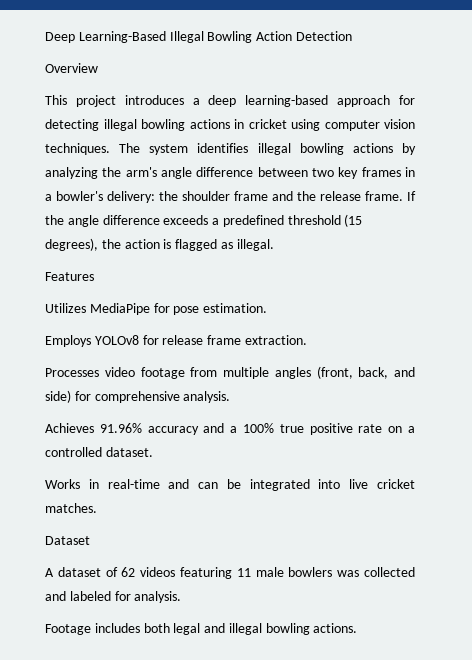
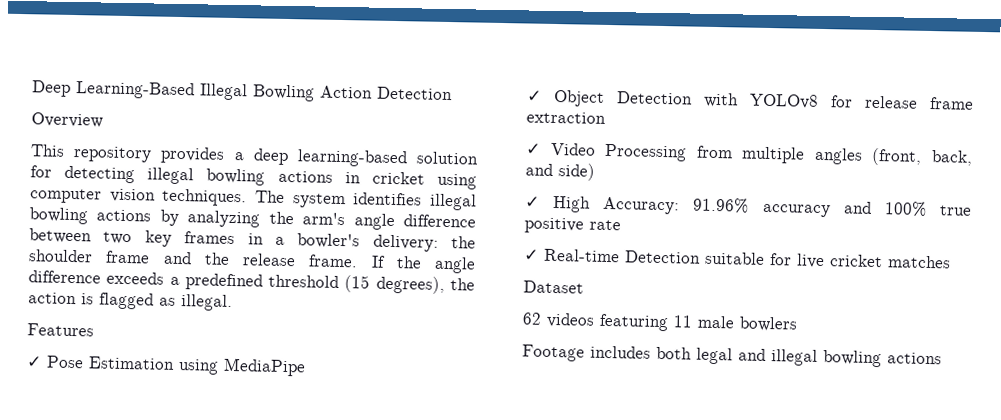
[75,95,184,107] project introduces -> [73,146,226,164] repository provides
[337,95,391,107] approach -> [416,151,479,165] solution
[45,303,268,315] [45,335,307,347] [45,367,185,379] Utilizes MediaPipe for pose estimation. // Employs YOLOv8 for release frame extraction. // Processes video footage -> [26,355,306,377] [527,89,974,110] [526,111,606,124] [526,142,688,162] ✓ Pose Estimation using MediaPipe // ✓ Object Detection with YOLOv8 for release frame extraction // ✓ Video Processing
[74,391,231,403] [45,423,94,433] for comprehensive analysis. // Achieves -> [525,195,681,215] // ✓ High Accuracy:
[230,426,238,433] a -> (872, 207) none
[388,426,416,433] [45,447,153,457] [45,479,341,491] on a controlled dataset. // Works in real-time and can be integrated into -> [524,248,792,266] // ✓ Real-time Detection suitable for
[45,503,97,513] matches. -> [887,255,951,269] matches
[45,567,118,577] A dataset of -> (584, 287) none
[337,567,416,577] [45,591,182,603] was collected and labeled for analysis. -> (798, 324) none
[313,623,358,633] actions. -> [887,352,942,365] actions

